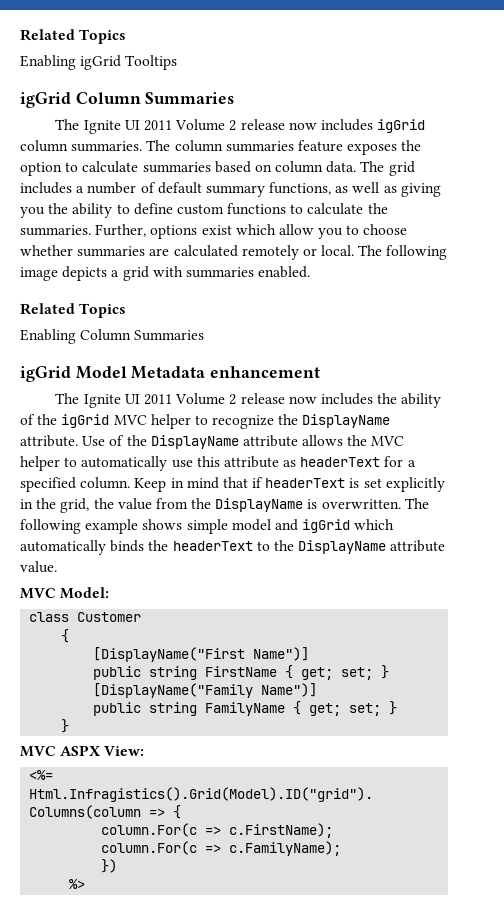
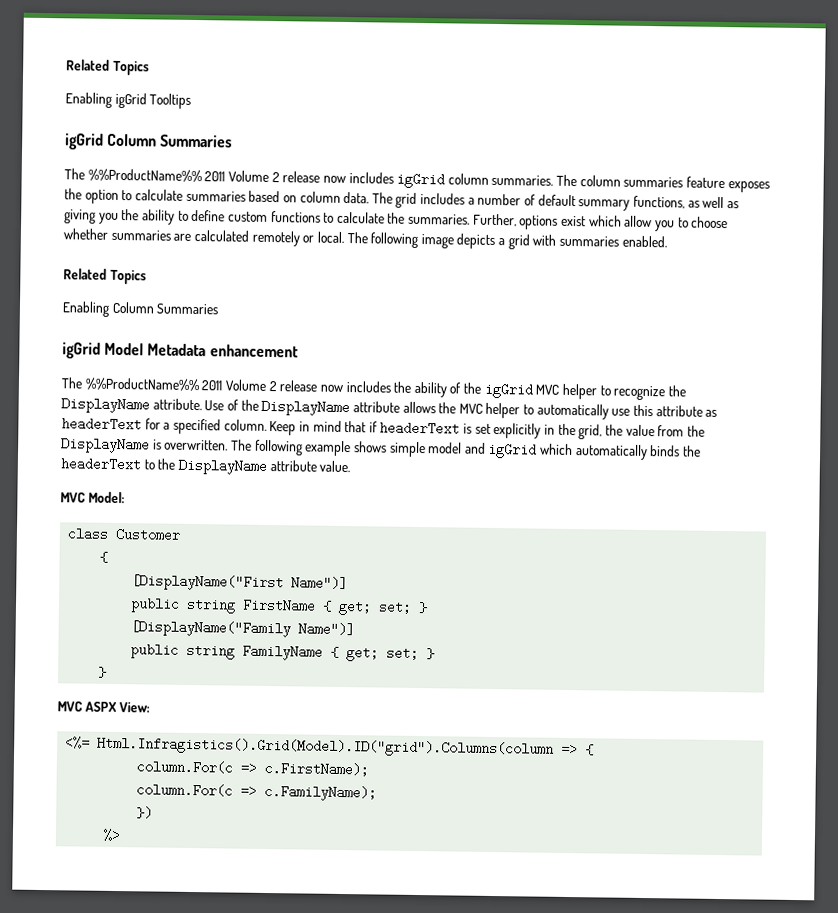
[83,120,140,134] Ignite UI -> [87,168,202,183] %%ProductName%%
[83,394,140,408] Ignite UI -> [84,377,200,392] %%ProductName%%

